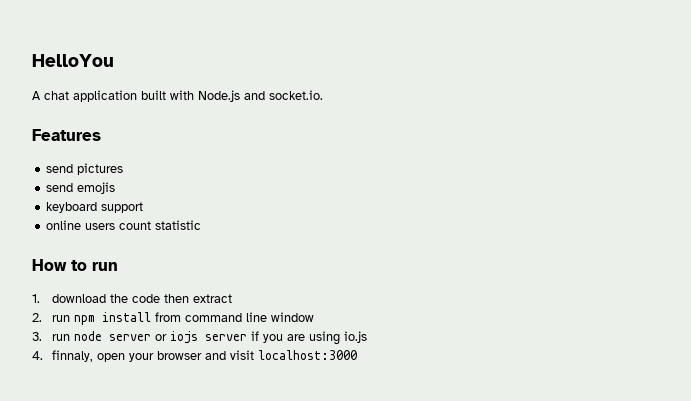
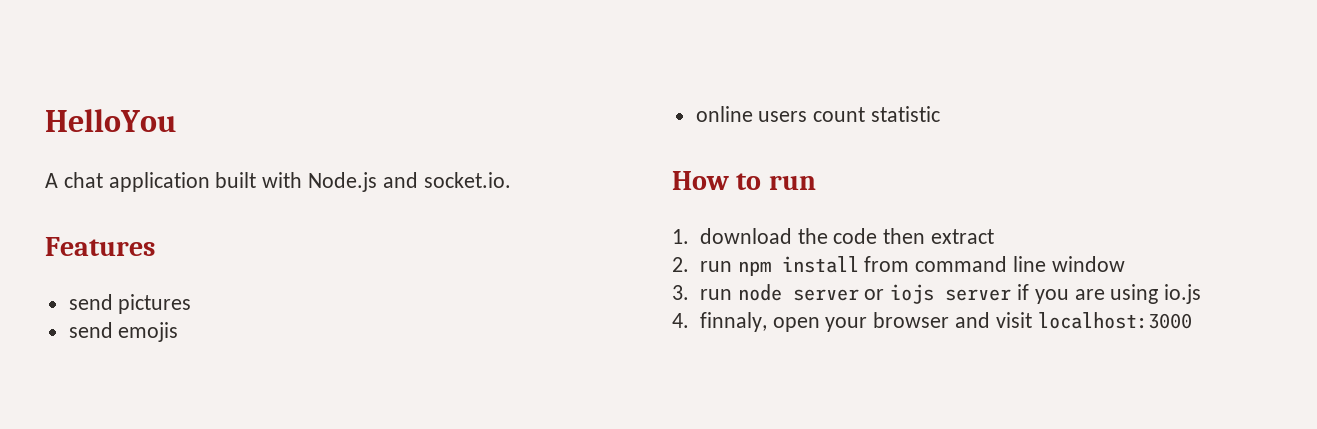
[46,202,144,213] // keyboard support -> (179, 332) none

